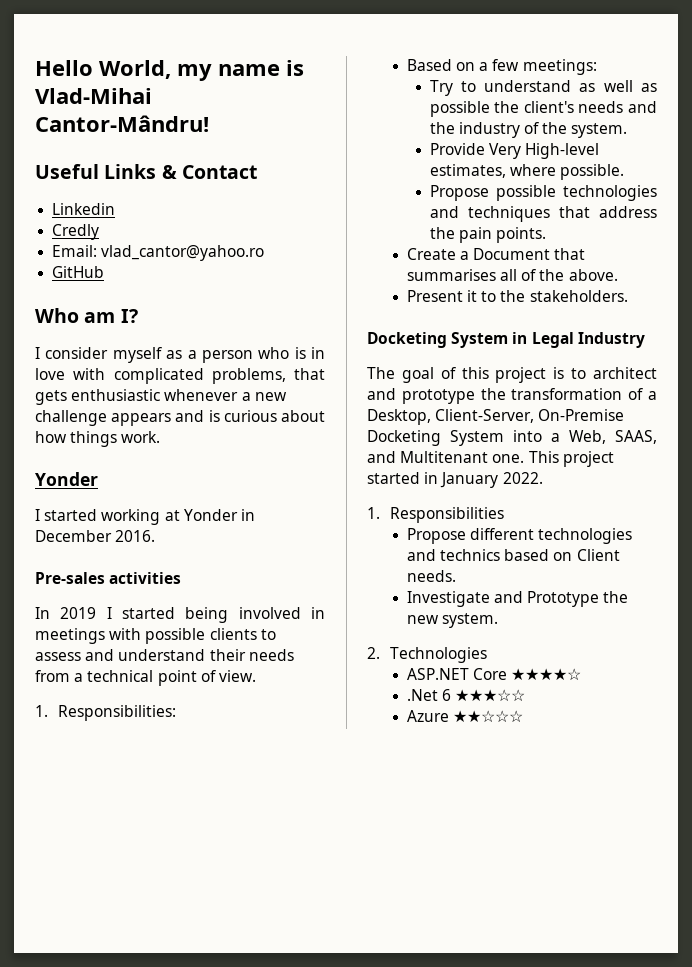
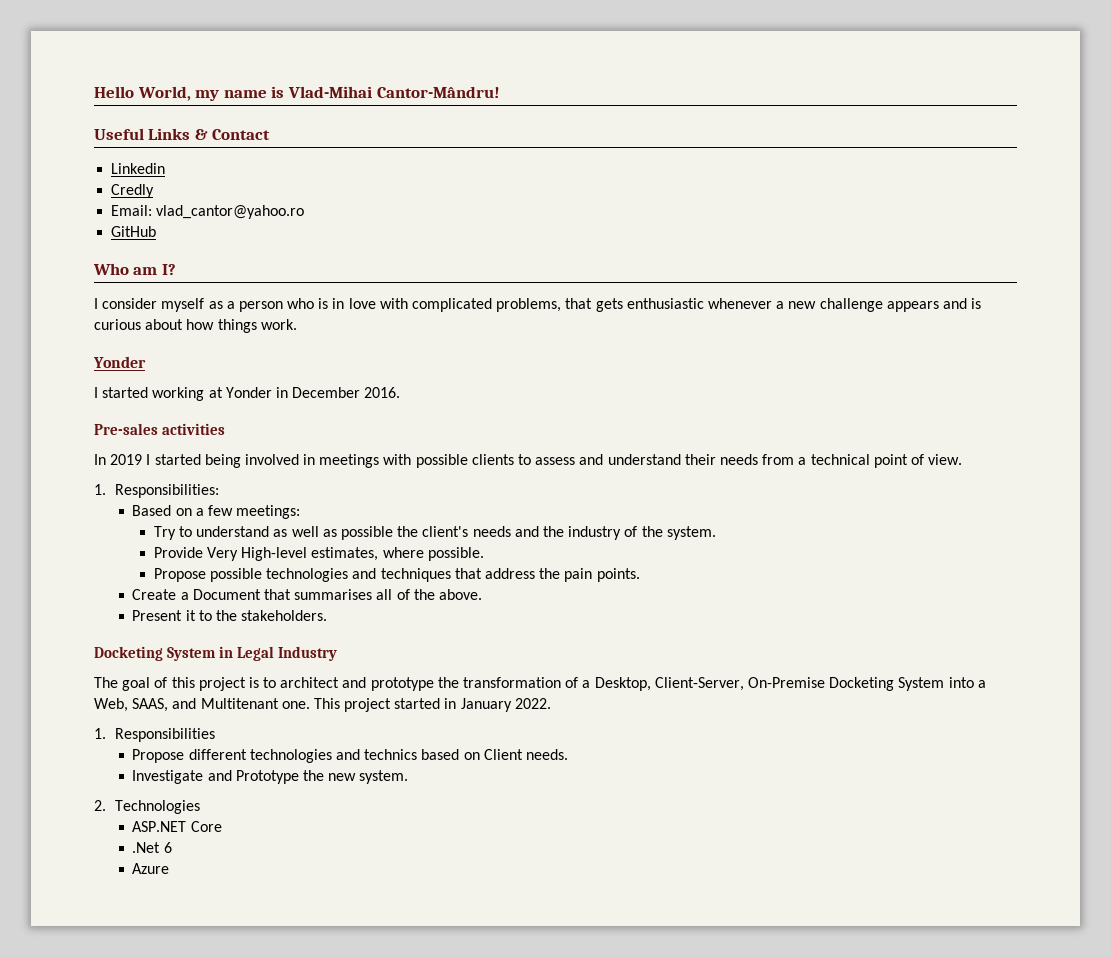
[511,668,582,681] ★★★★☆ -> (222, 826) none
[455,689,526,702] ★★★☆☆ -> (172, 847) none
[452,710,523,723] ★★☆☆☆ -> (170, 868) none

